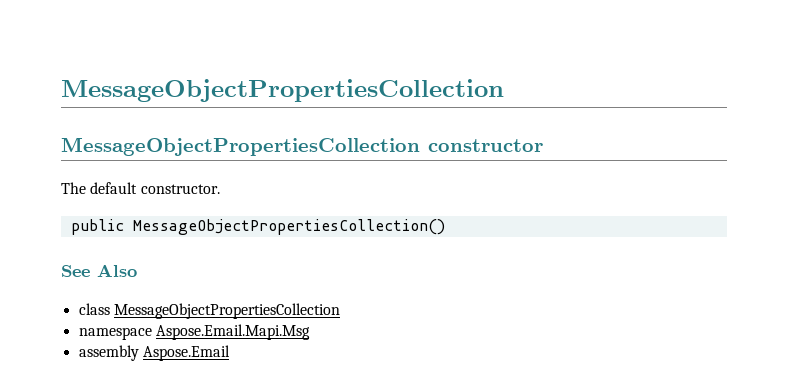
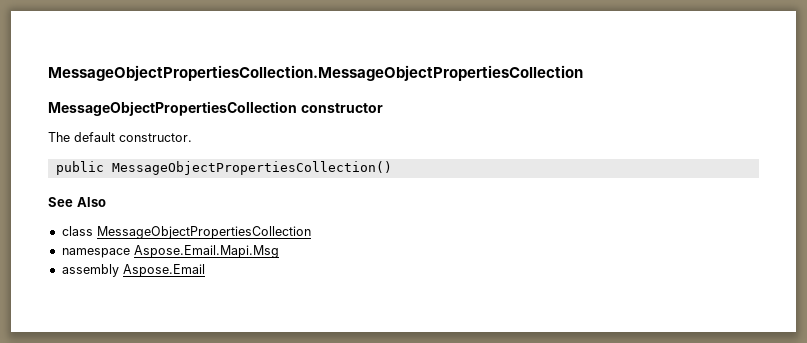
[61,79,504,102] MessageObjectPropertiesCollection -> [48,65,583,81] MessageObjectPropertiesCollection.MessageObjectPropertiesCollection

